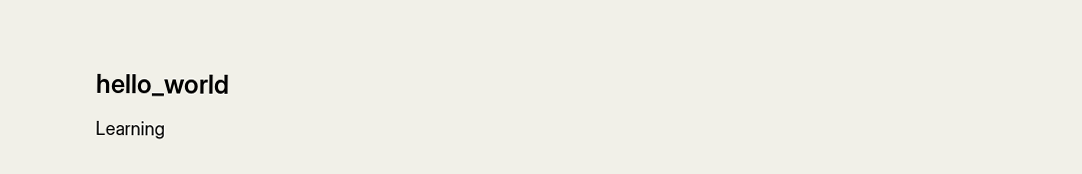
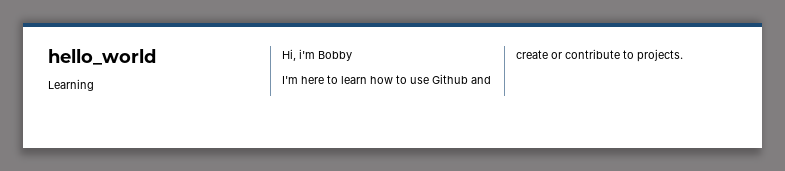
(165, 130) none -> [282,49,352,61] [282,74,491,84] [516,49,683,62] // Hi, i'm Bobby // I'm here to learn how to use Github and create or contribute to projects.

